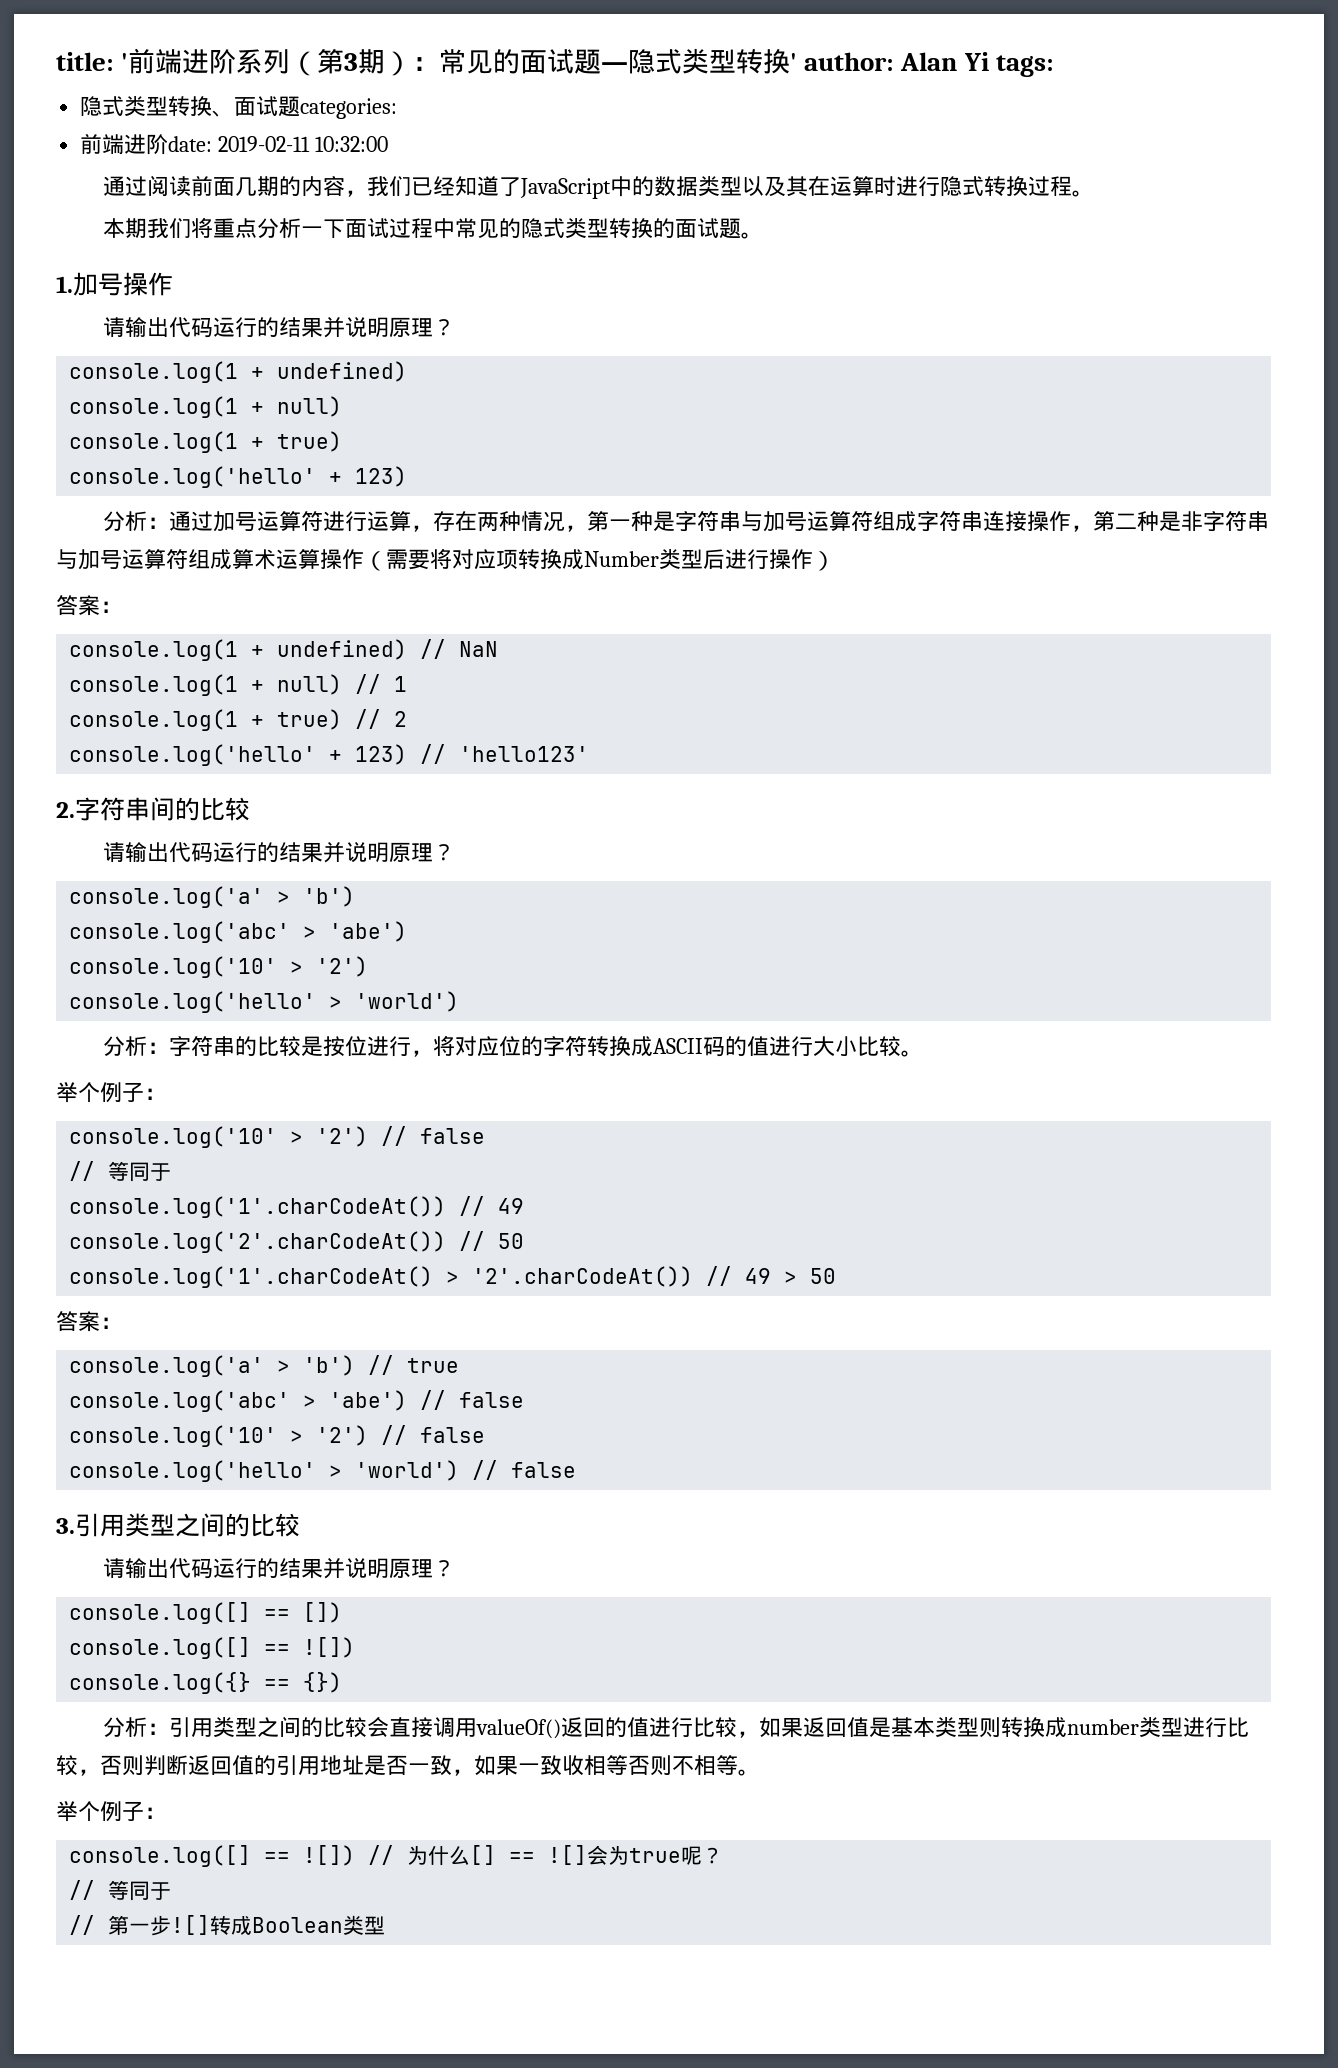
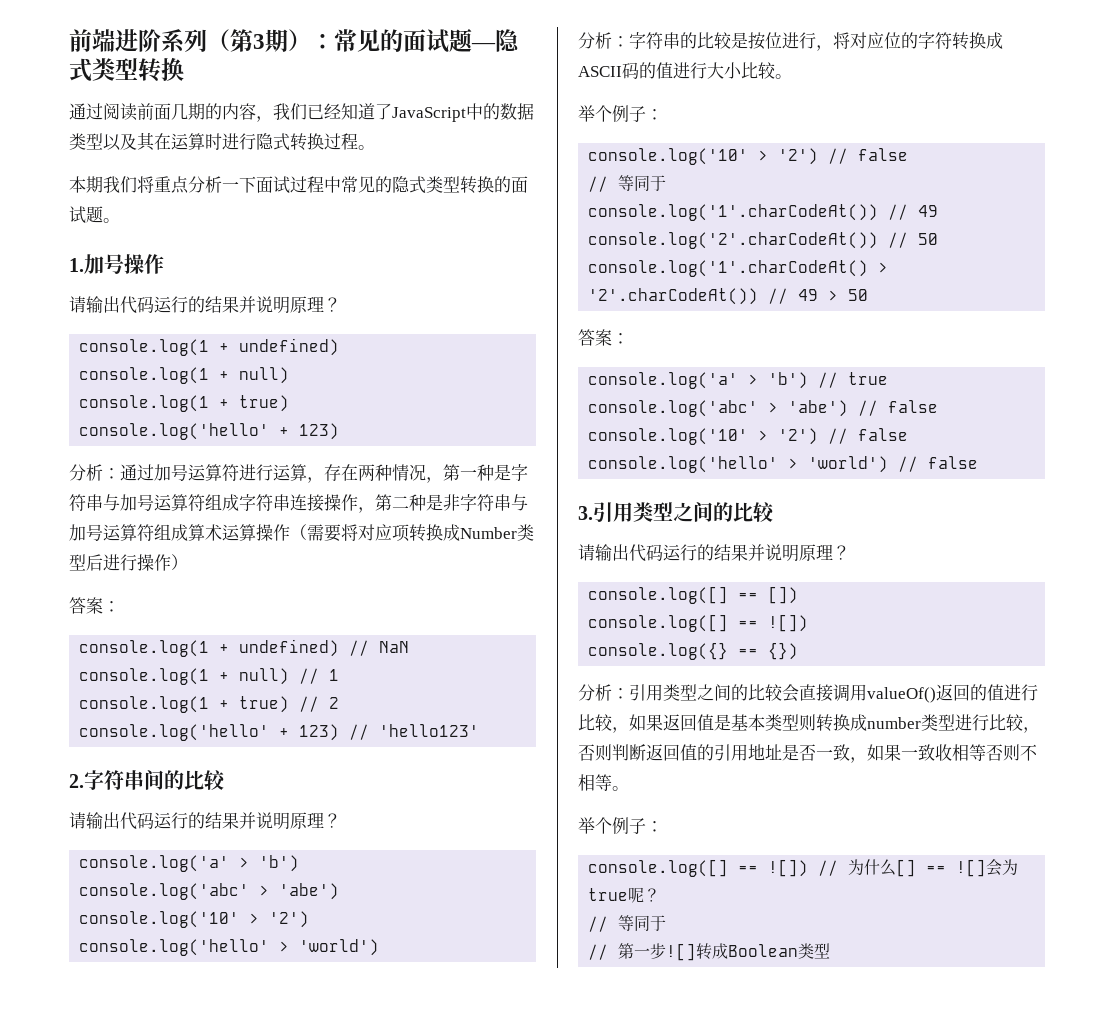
[56,52,129,71] title: ' -> (69, 40) none
[790,52,1054,77] [80,96,398,119] [80,133,389,155] ' author: Alan Yi tags: // 隐式类型转换、面试题categories: // 前端进阶date: 2019-02-11 10:32:00 -> (184, 69) none

